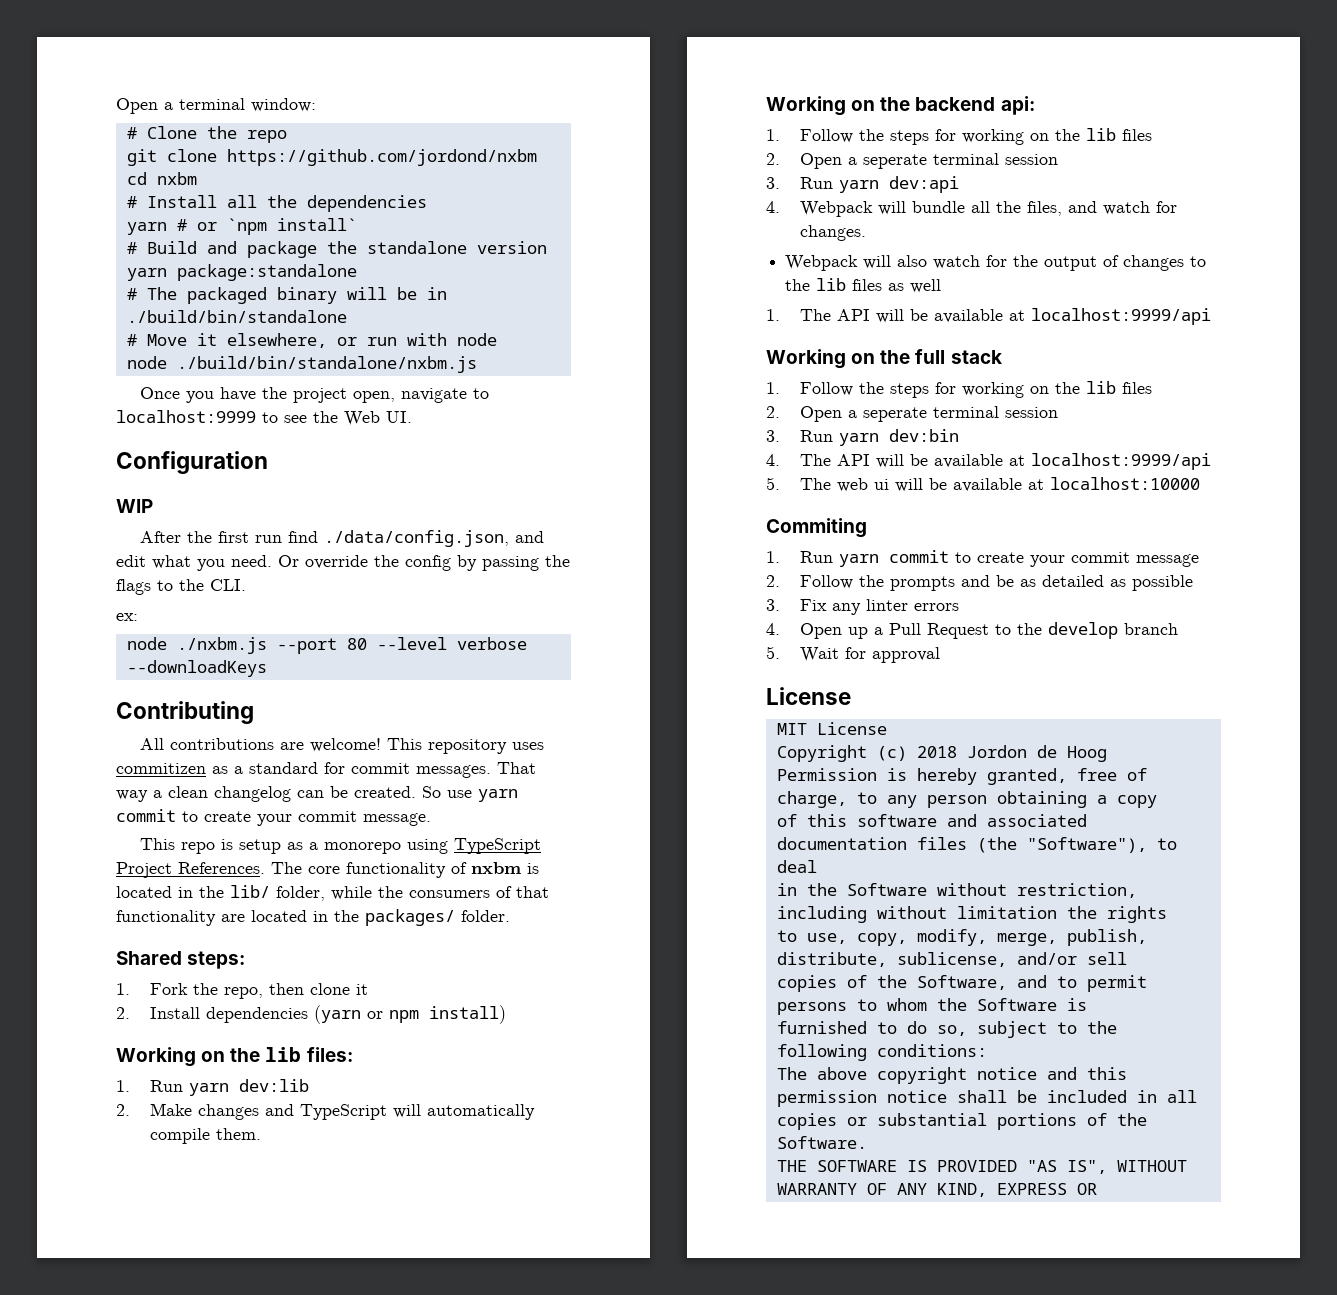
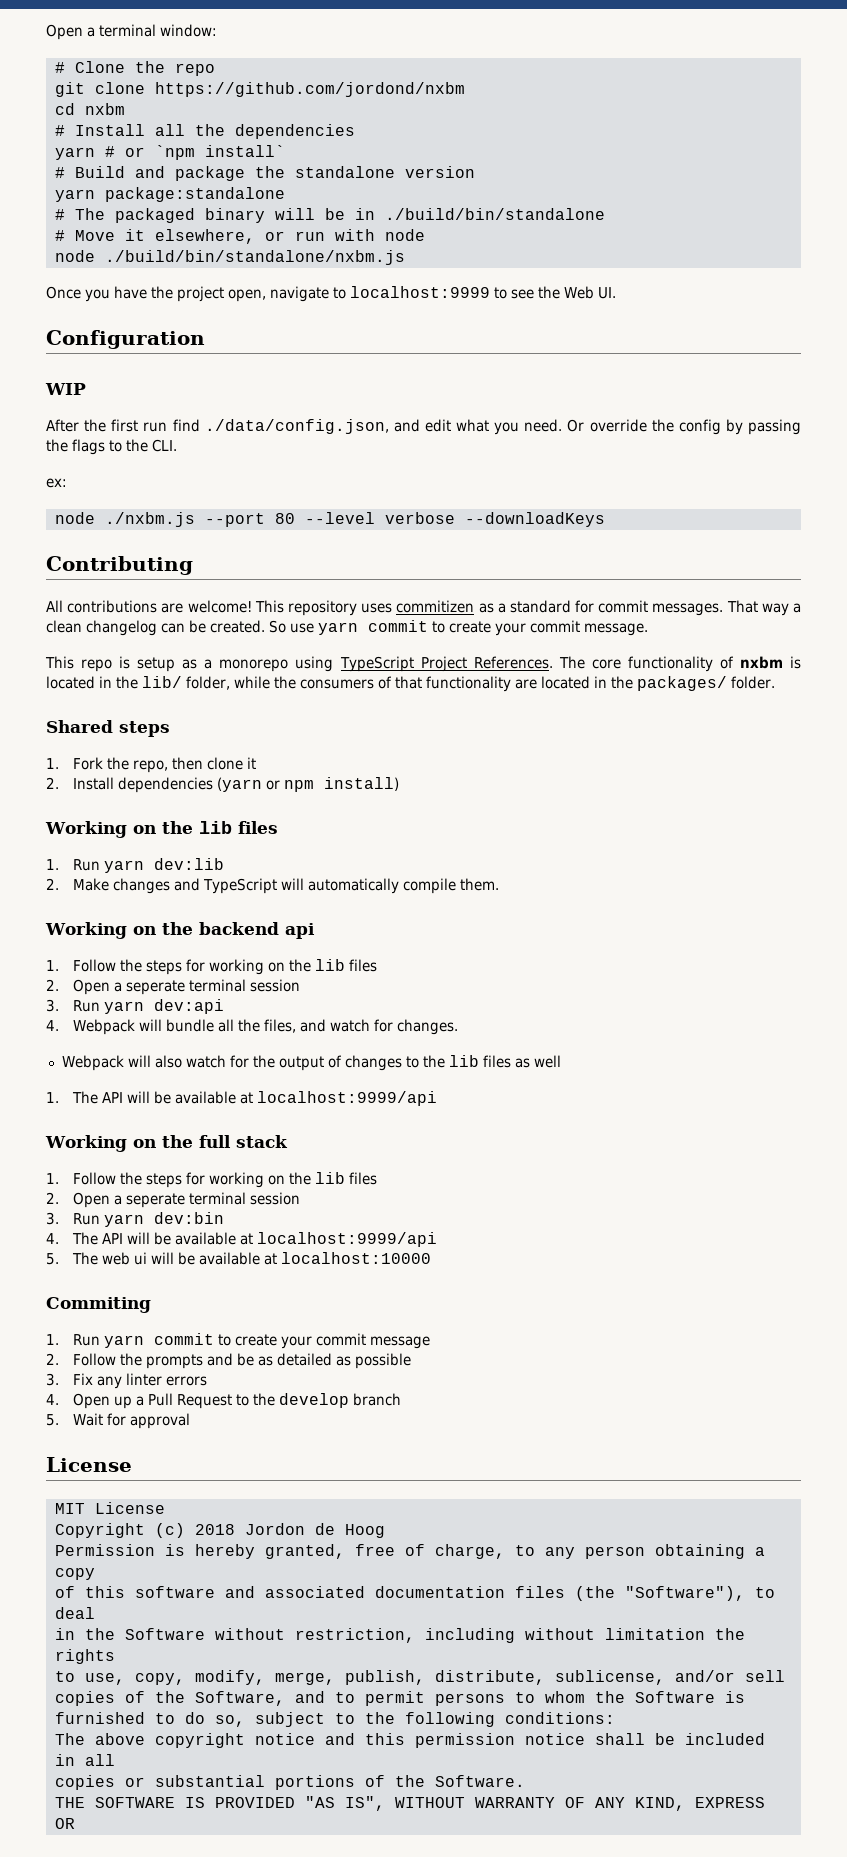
[187,951,246,969] steps: -> [119,721,170,737] steps
[306,1047,353,1062] files: -> [237,821,278,834] files
[1000,96,1035,115] api: -> [284,923,315,939] api

